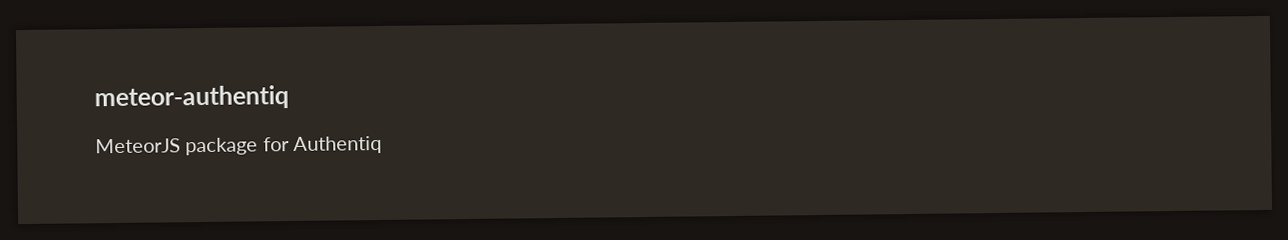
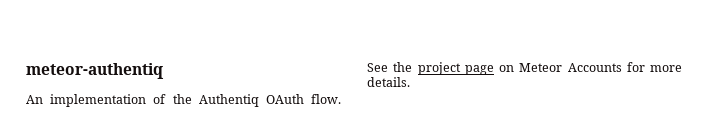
[95,135,382,156] MeteorJS package for Authentiq -> [26,94,341,107] [367,62,682,75] [367,77,410,87] An implementation of the Authentiq OAuth flow. See the project page on Meteor Accounts for more details.

